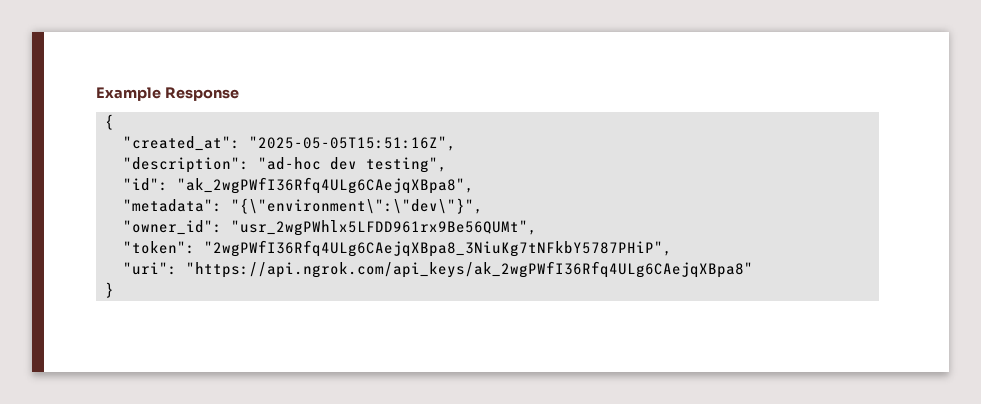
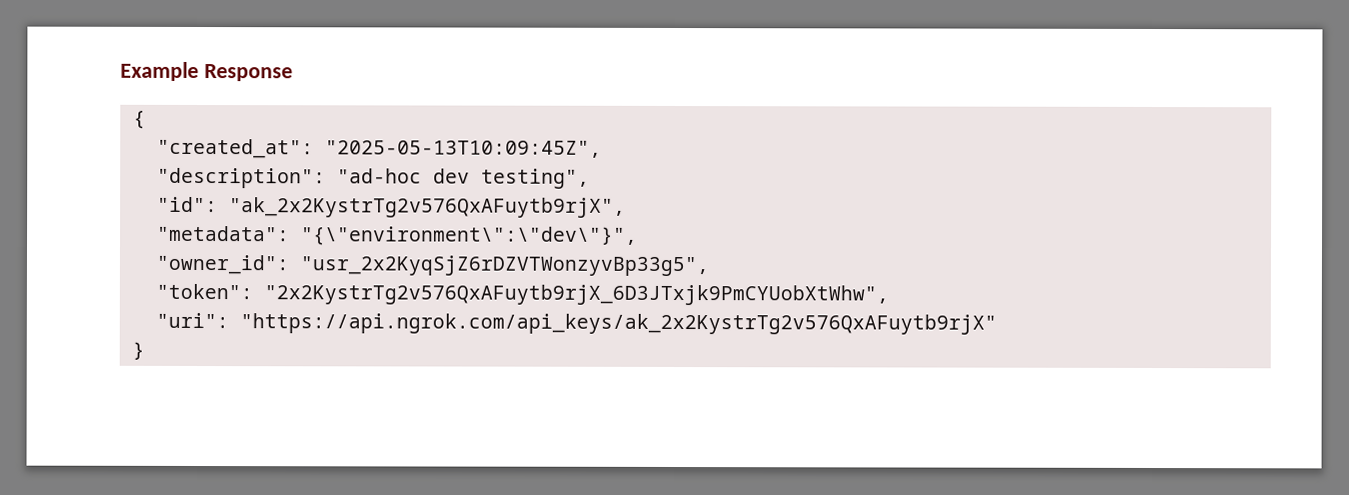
[248,136,456,151] "2025-05-05T15:51:16Z", -> [324,140,602,158] "2025-05-13T10:09:45Z",
[176,177,474,194] "ak_2wgPWfI36Rfq4ULg6CAejqXBpa8", -> [228,197,626,218] "ak_2x2KystrTg2v576QxAFuytb9rjX",
[230,220,537,236] "usr_2wgPWhlx5LFDD961rx9Be56QUMt", -> [299,255,709,277] "usr_2x2KyqSjZ6rDZVTWonzyvBp33g5",
[203,240,672,257] "2wgPWfI36Rfq4ULg6CAejqXBpa8_3NiuKg7tNFkbY5787PHiP", -> [263,284,889,306] "2x2KystrTg2v576QxAFuytb9rjX_6D3JTxjk9PmCYUobXtWhw",
[185,261,753,278] "https://api.ngrok.com/api_keys/ak_2wgPWfI36Rfq4ULg6CAejqXBpa8" -> [239,313,997,335] "https://api.ngrok.com/api_keys/ak_2x2KystrTg2v576QxAFuytb9rjX"

